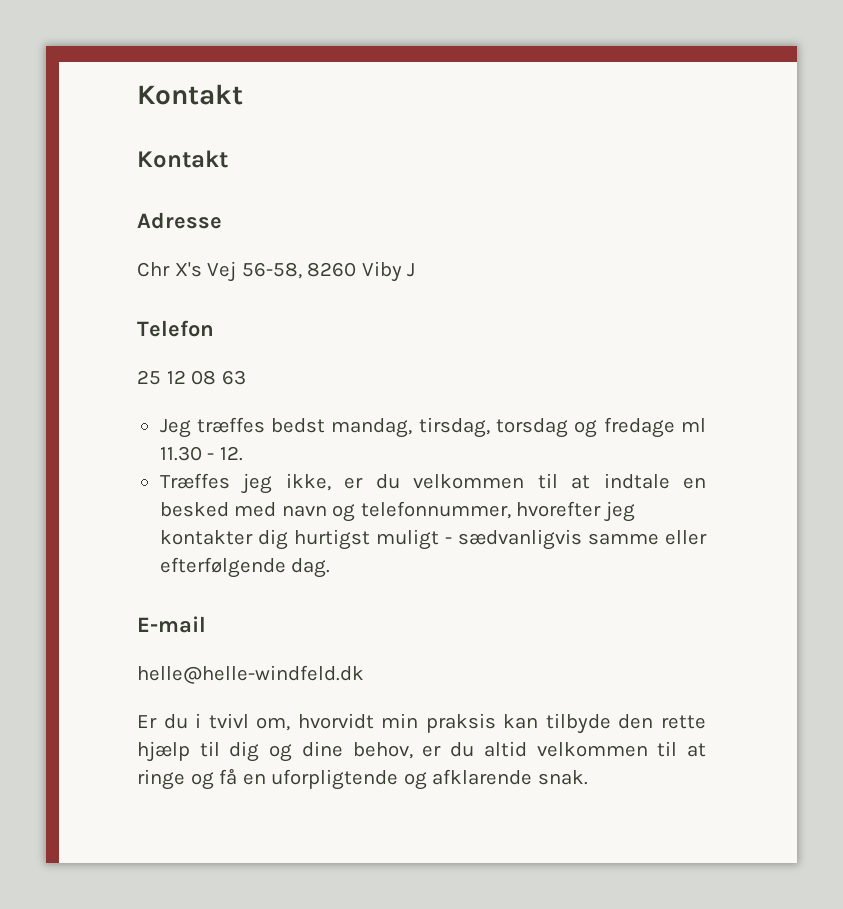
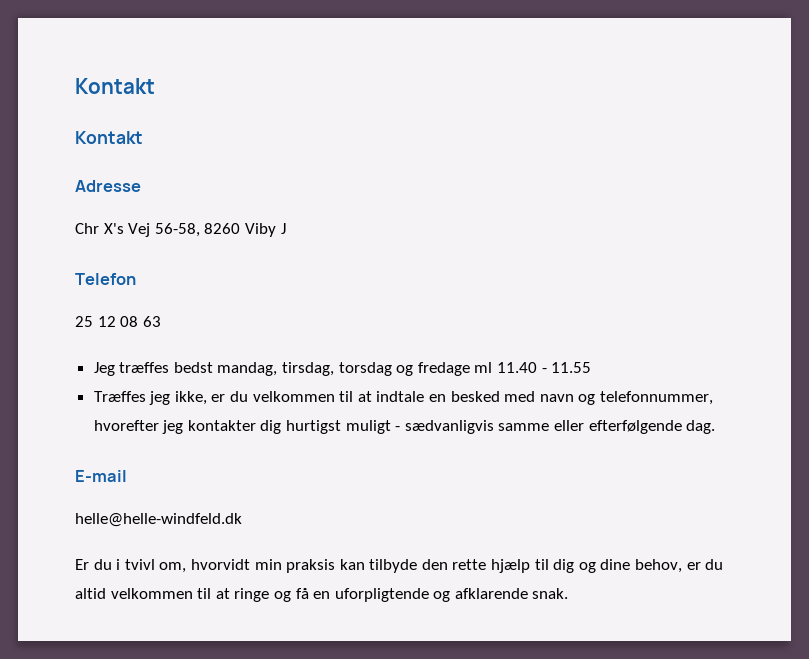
[159,446,243,461] 11.30 - 12. -> [497,362,592,373] 11.40 - 11.55

